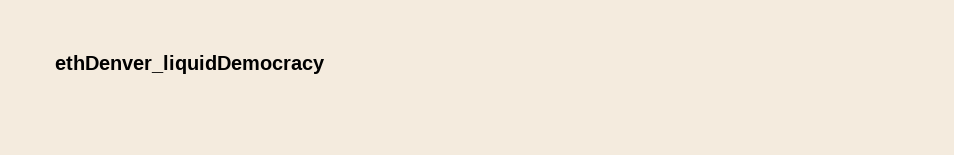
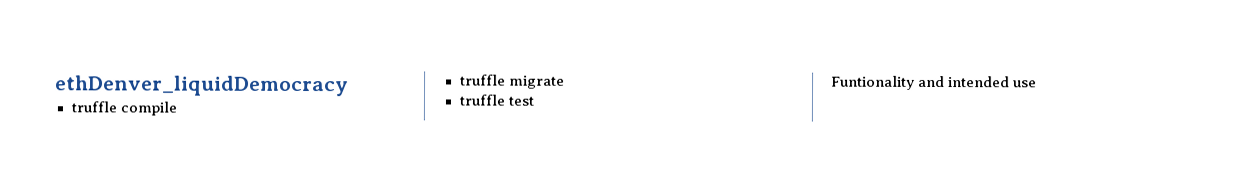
(325, 64) none -> [70,101,177,116] [459,74,565,89] [458,94,534,106] [831,75,1038,90] // truffle compile // truffle migrate // truffle test // Funtionality and intended use

